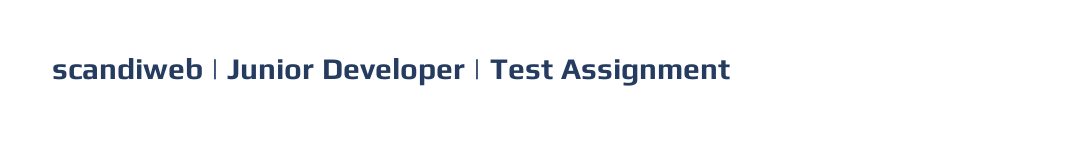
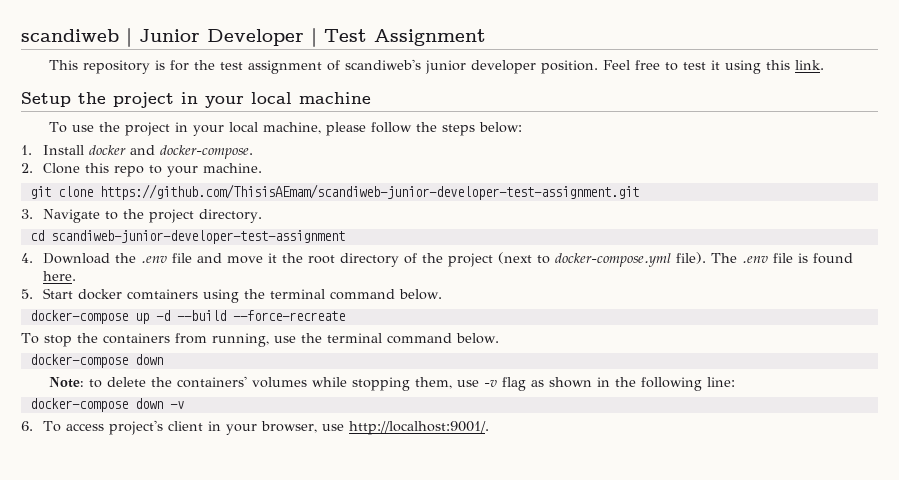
(730, 72) none -> [49,59,825,74] [21,92,371,108] [49,122,523,136] [21,145,254,159] [21,163,263,177] [29,184,639,200] [21,209,263,223] [29,230,345,244] [21,252,854,267] [43,271,77,281] [21,288,443,303] [29,310,345,324] [21,333,499,347] [29,354,163,368] [49,376,736,391] [29,398,184,412] [21,420,490,435] // This repository is for the test assignment of scandiweb's junior developer position. Feel free to test it using this link. // Setup the project in your local machine // To use the project in your local machine, please follow the steps below: // 1. Install docker and docker-compose. // 2. Clone this repo to your machine. // git clone https://github.com/ThisisAEmam/scandiweb-junior-developer-test-assignment.git // 3. Navigate to the project directory. // cd scandiweb-junior-developer-test-assignment // 4. Download the .env file and move it the root directory of the project (next to docker-compose.yml file). The .env file is found here. // 5. Start docker comtainers using the terminal command below. // docker-compose up -d --build --force-recreate // To stop the containers from running, use the terminal command below. // docker-compose down // Note: to delete the containers' volumes while stopping them, use -v flag as shown in the following line: // docker-compose down -v // 6. To access project's client in your browser, use http://localhost:9001/.

